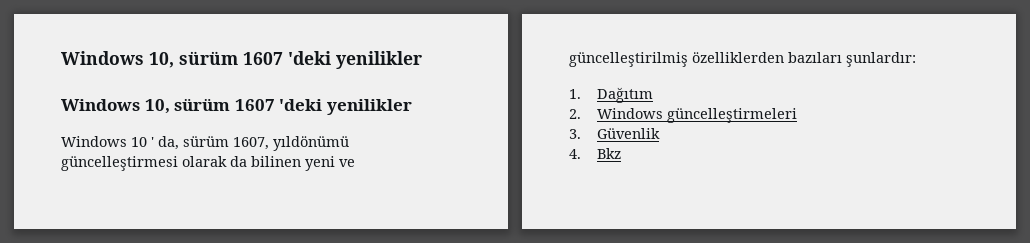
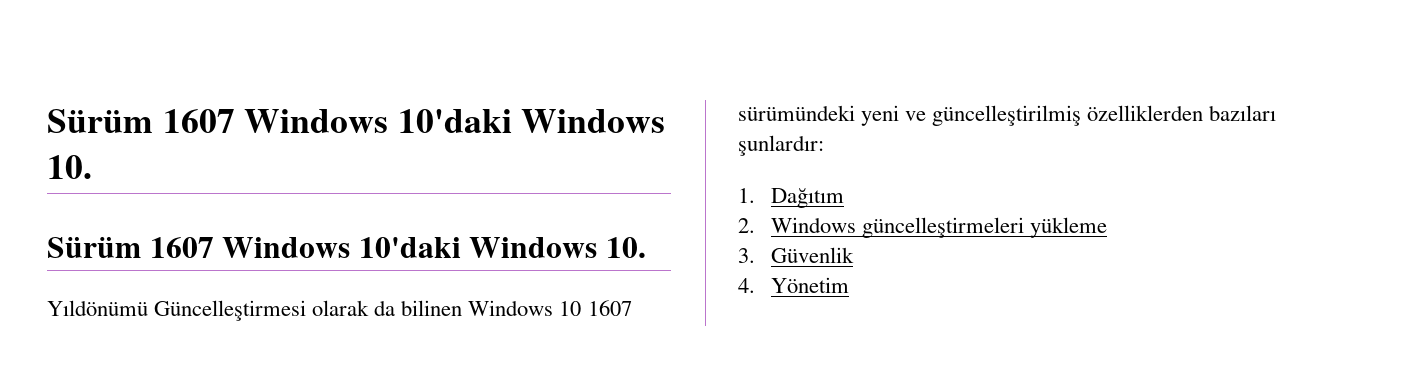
[61,51,422,69] [61,98,412,115] [61,136,349,151] [61,156,301,171] Windows 10, sürüm 1607 'deki yenilikler // Windows 10, sürüm 1607 'deki yenilikler // Windows 10 ' da, sürüm 1607, yıldönümü güncelleştirmesi olarak da bilinen -> [47,109,666,133] [47,155,92,179] [47,236,646,258] [47,300,632,321] [738,105,855,121] Sürüm 1607 Windows 10'daki Windows 10. // Sürüm 1607 Windows 10'daki Windows 10. // Yıldönümü Güncelleştirmesi olarak da bilinen Windows 10 1607 sürümündeki
(798, 115) none -> [1029,217,1107,238] yükleme
[597,148,622,159] Bkz -> [770,277,849,293] Yönetim

